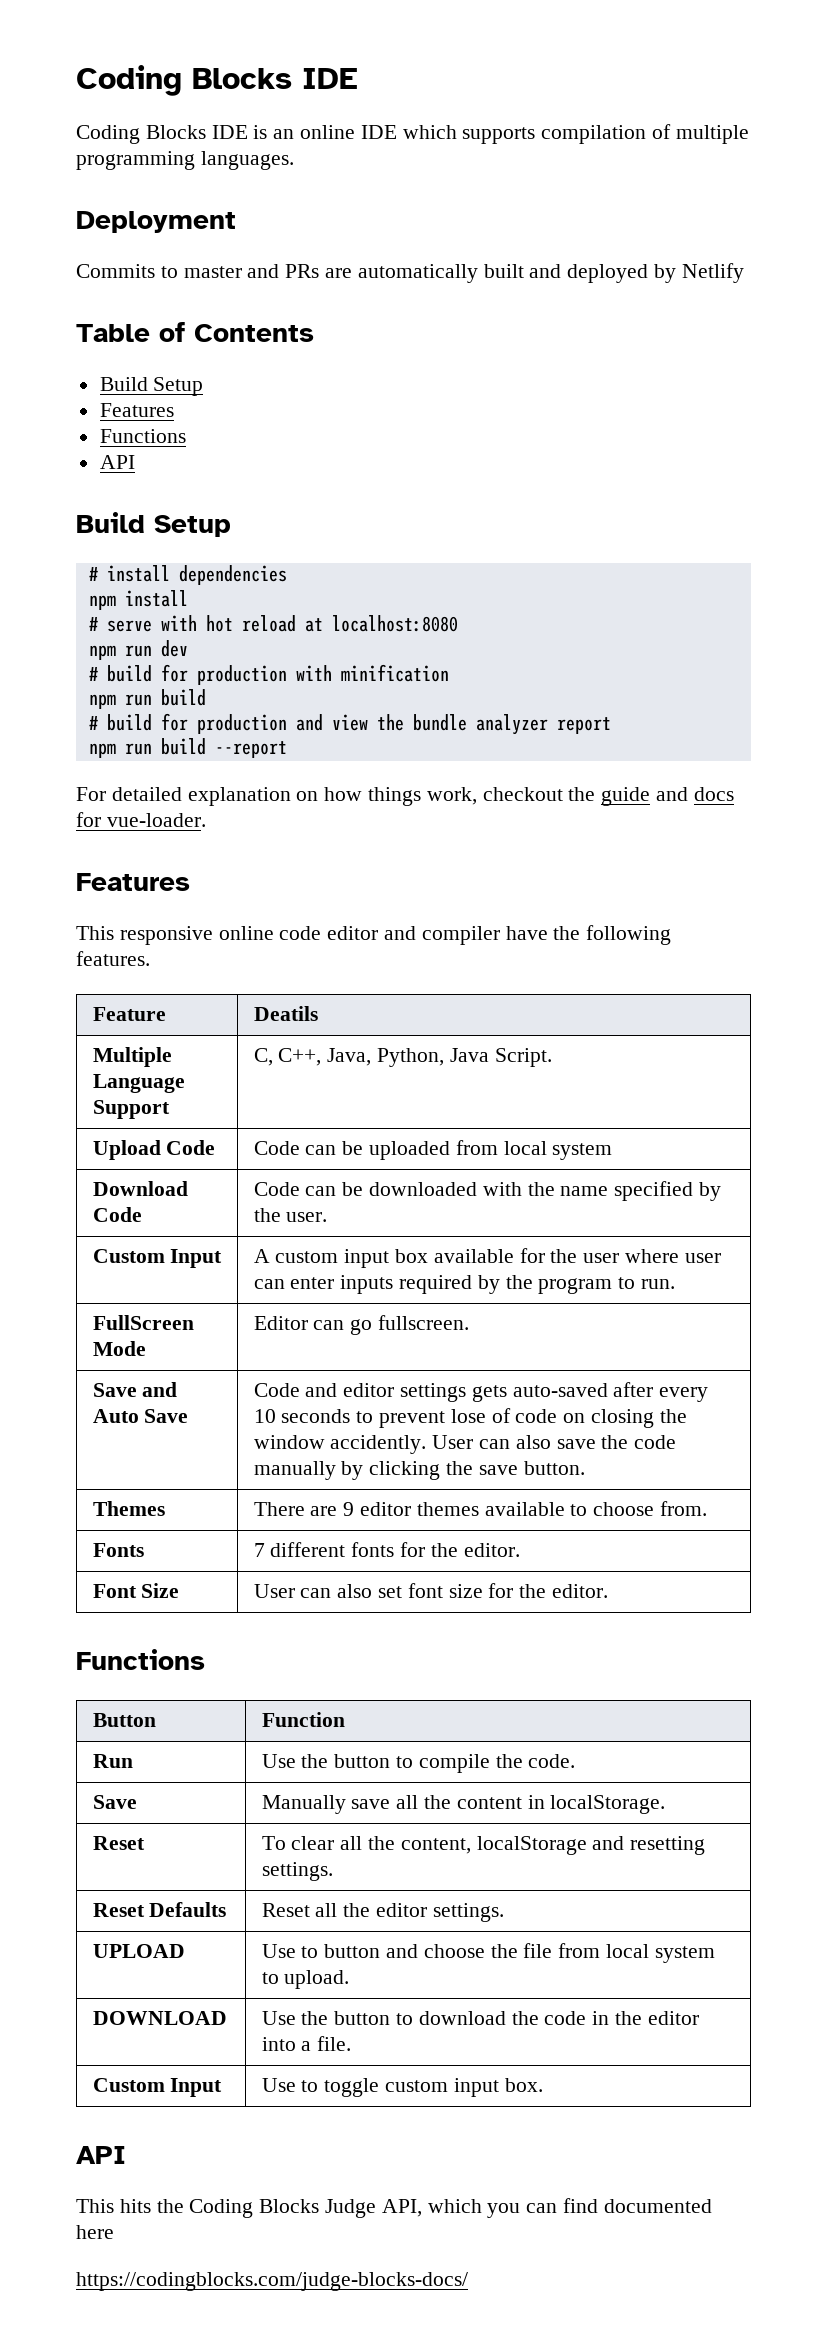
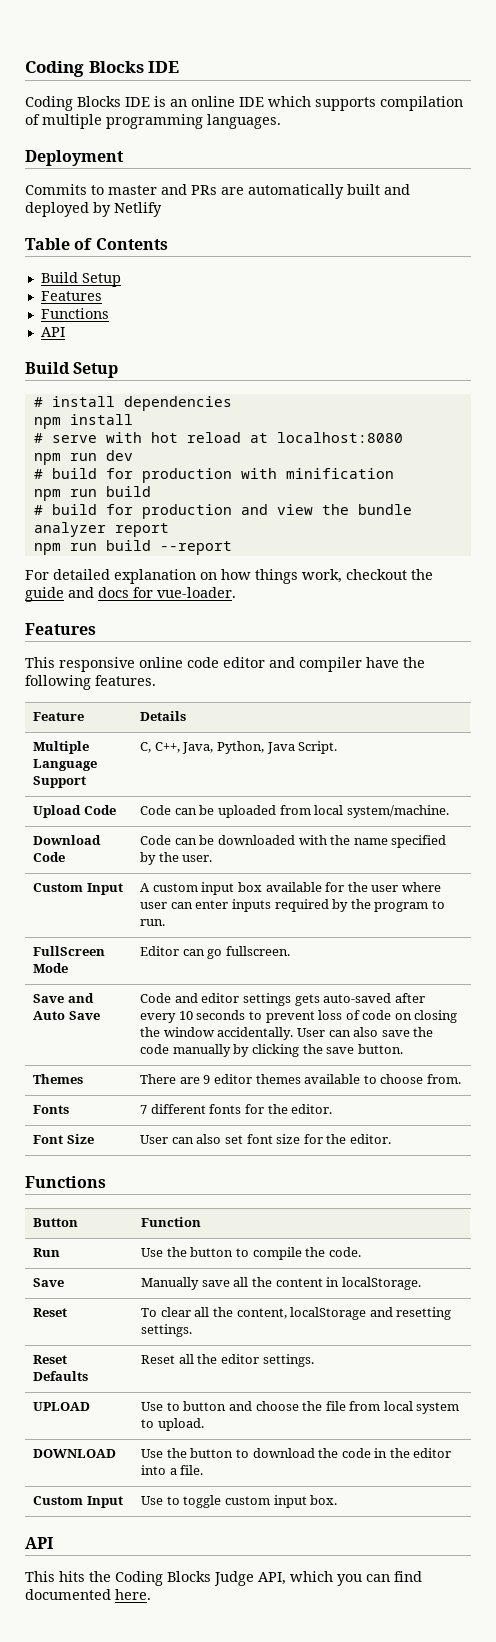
[253,1006,318,1021] Deatils -> [140,711,187,721] Details
[552,1143,613,1160] system -> [346,805,449,818] system/machine.
[450,1409,486,1423] lose -> [318,1010,343,1020] loss
[330,1435,427,1454] accidently. -> [217,1027,294,1040] accidentally.
[76,2225,114,2239] [76,2272,468,2291] here // https://codingblocks.com/judge-blocks-docs/ -> [115,1589,151,1600] here.

